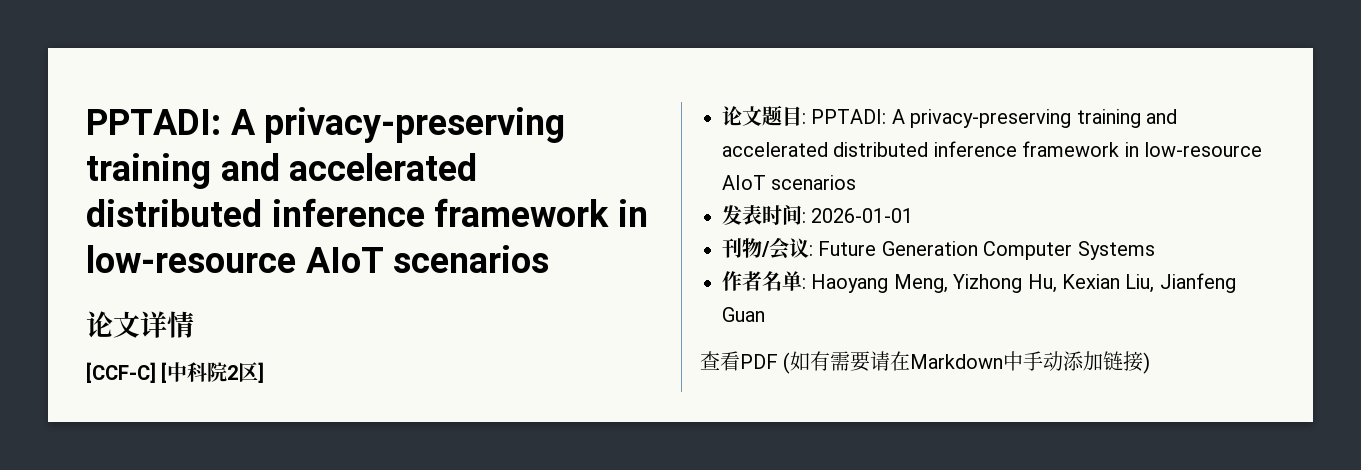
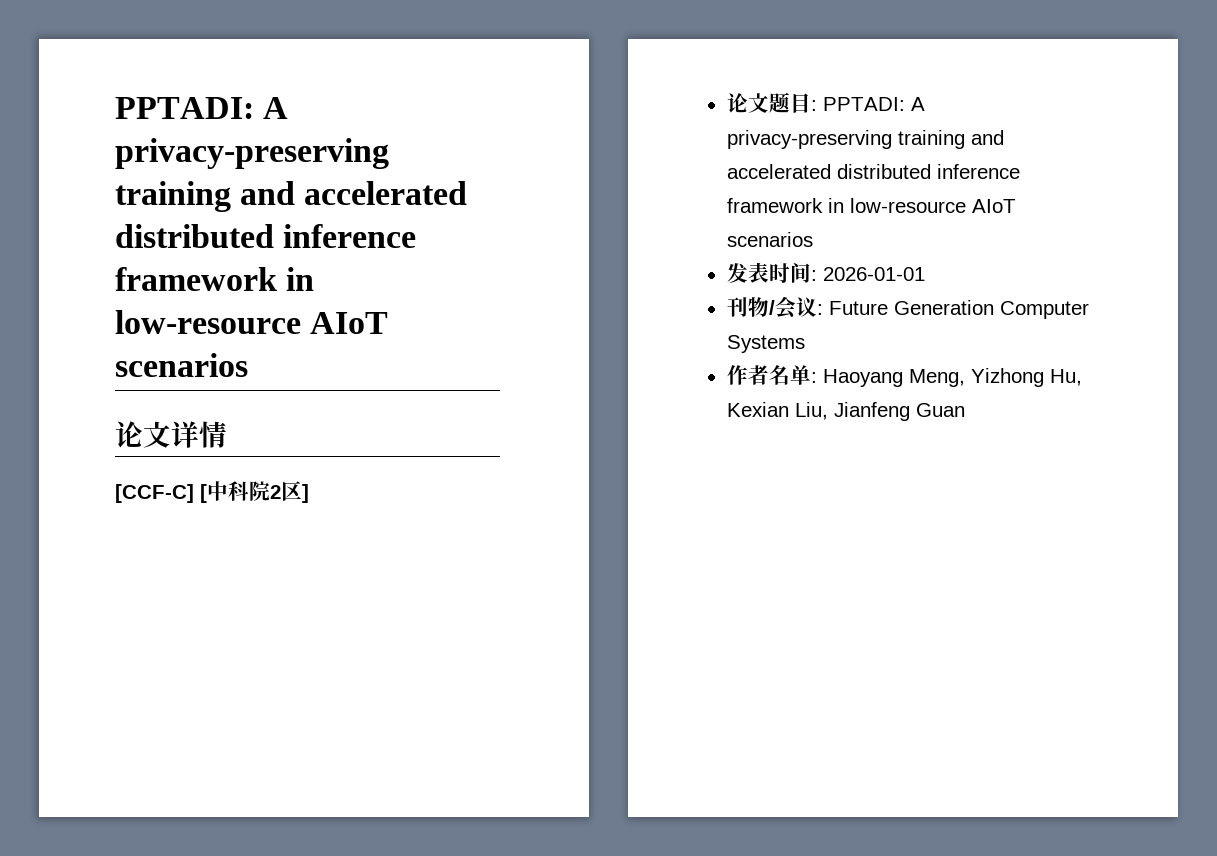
[700,351,1151,374] // 查看PDF (如有需要请在Markdown中手动添加链接) -> (965, 410) none

